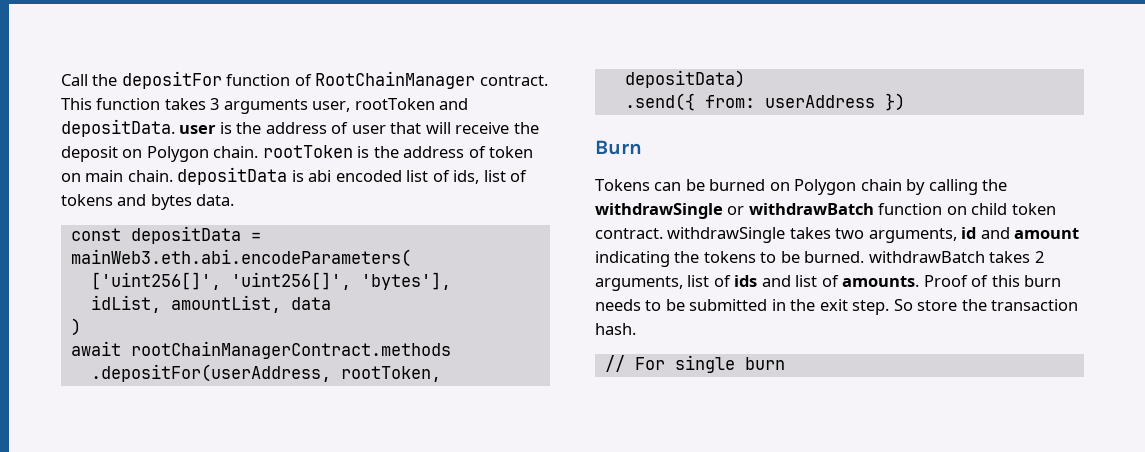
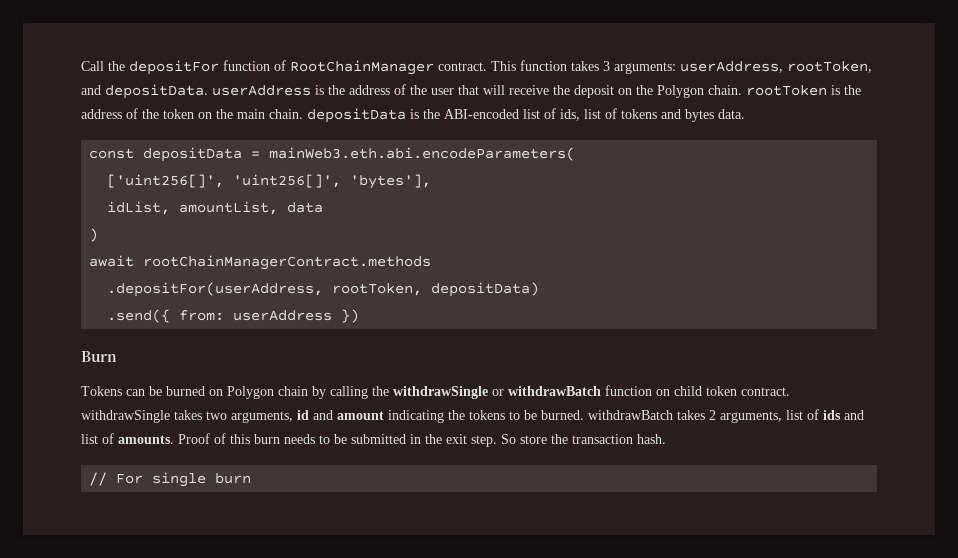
[223,98,435,114] arguments user, rootToken -> [614,61,872,74] arguments: userAddress, rootToken,
[179,122,349,134] user is the address of -> [212,84,427,96] userAddress is the address of the
(143, 153) none -> [636,85,653,95] the
(486, 152) none -> [142,109,159,119] the
(81, 177) none -> [216,109,233,119] the
[308,170,402,182] abi encoded -> [423,109,519,119] the ABI-encoded

